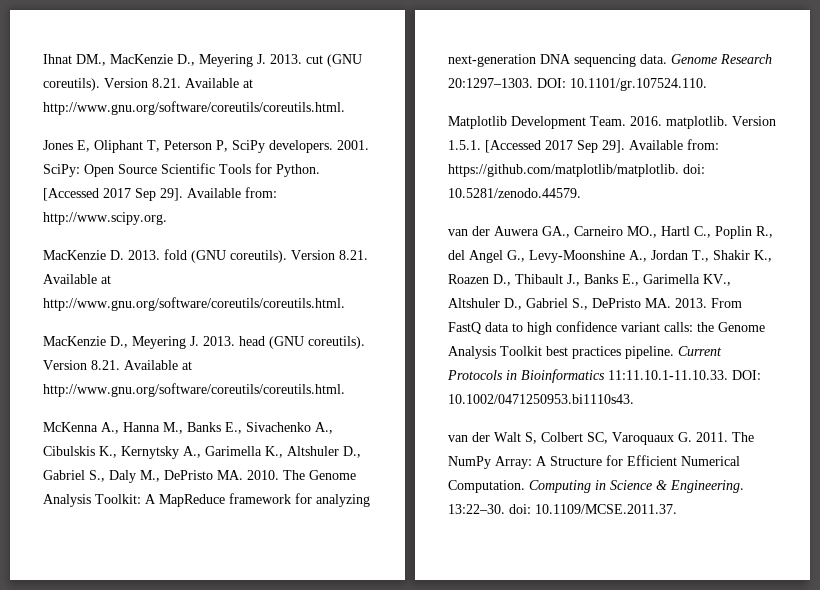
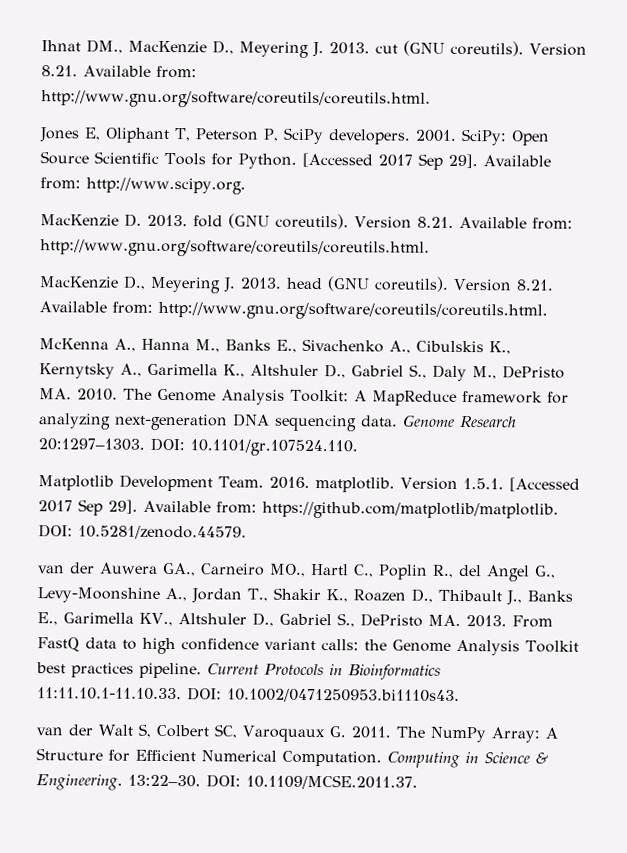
[243,79,253,88] at -> [155,65,197,79] from:
[101,275,111,284] at -> [531,217,573,230] from:
[182,361,192,370] at -> [111,301,153,314] from:
[683,164,705,174] doi: -> [38,524,73,538] DOI:
[509,504,531,514] doi: -> [206,774,241,788] DOI:

